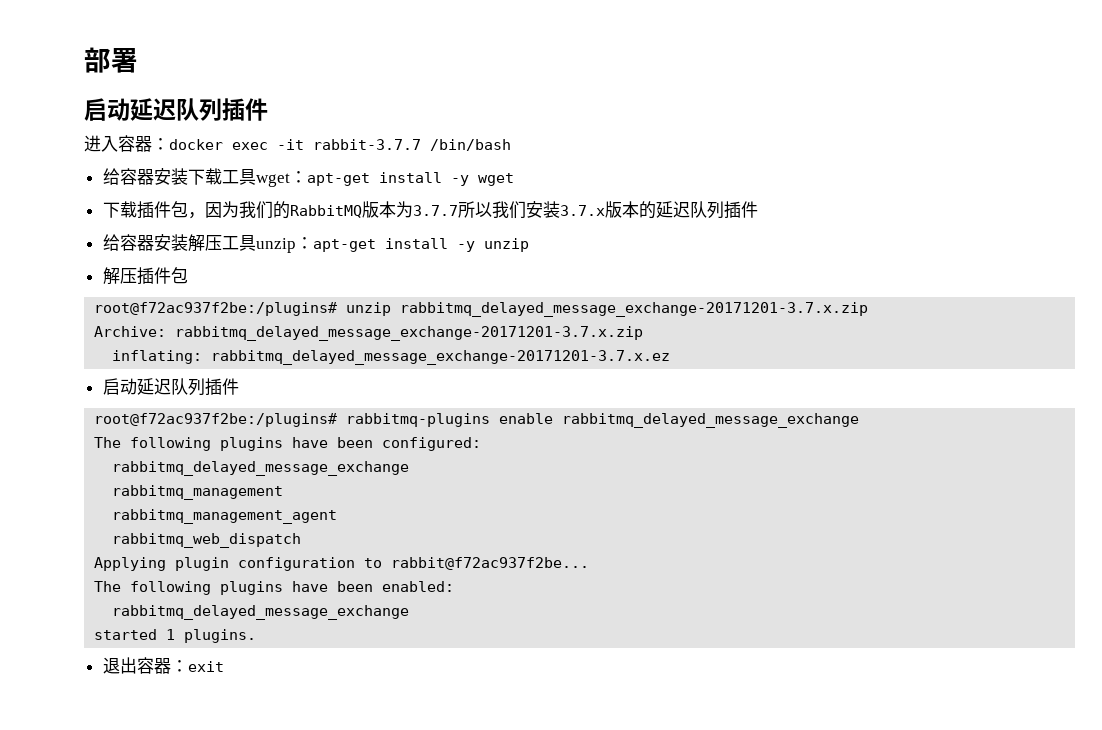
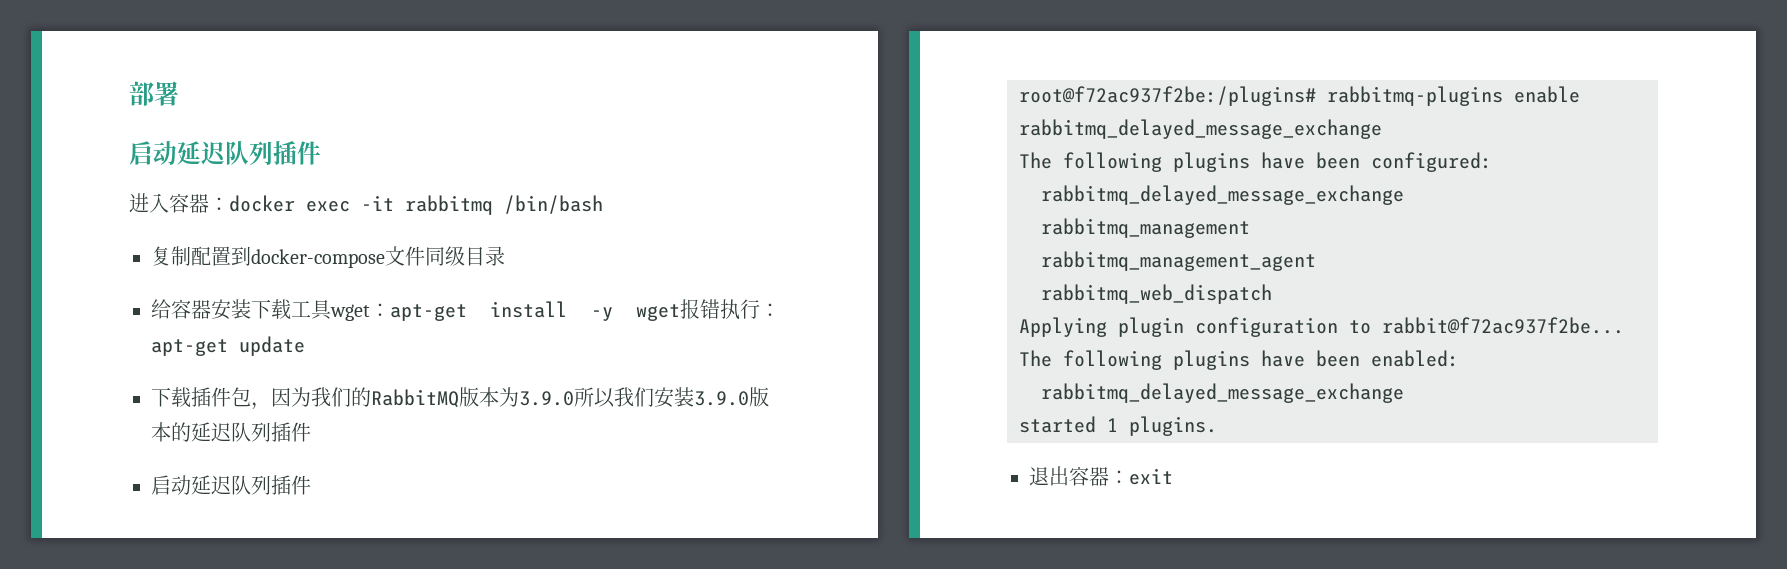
[313,139,421,150] rabbit-3.7.7 -> [405,195,493,215] rabbitmq
(511, 145) none -> [151,246,505,268] // 复制配置到docker-compose文件同级目录
(514, 179) none -> [680,299,780,320] [151,336,305,356] 报错执行：apt-get update
[412,205,458,216] 3.7.7 -> [519,391,574,406] 3.9.0
[559,205,605,216] 3.7.x -> [694,391,749,406] 3.9.0
[102,234,529,253] [102,267,188,285] [94,302,869,317] [94,326,644,341] [112,350,671,365] // 给容器安装解压工具unzip：apt-get install -y unzip // 解压插件包 // root@f72ac937f2be:/plugins# unzip rabbitmq_delayed_message_exchange-20171201-3.7.x.zip // Archive: rabbitmq_delayed_message_exchange-20171201-3.7.x.zip // inflating: rabbitmq_delayed_message_exchange-20171201-3.7.x.ez -> (311, 432) none

